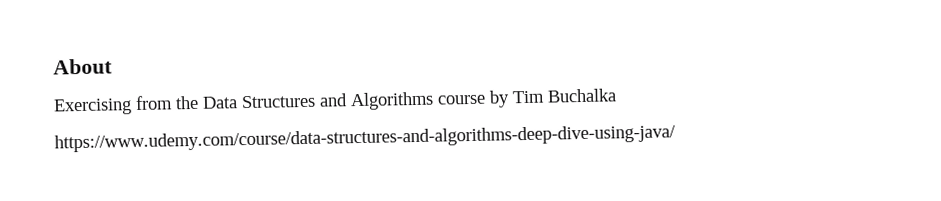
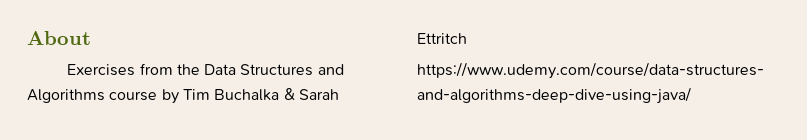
[53,98,132,116] Exercising -> [67,64,136,76] Exercises
(617, 95) none -> [283,88,339,100] [417,33,467,44] & Sarah Ettritch

